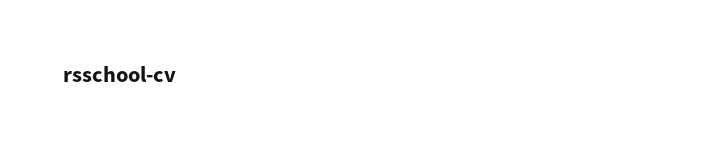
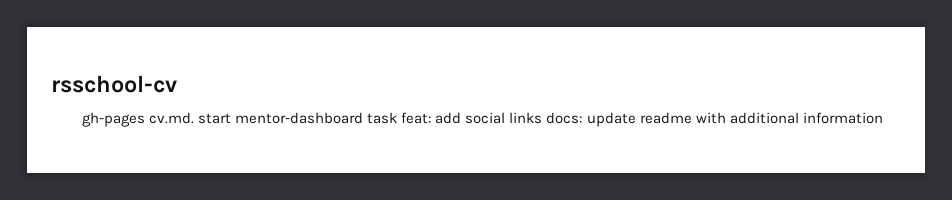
(176, 74) none -> [81,112,883,127] // gh-pages cv.md. start mentor-dashboard task feat: add social links docs: update readme with additional information

